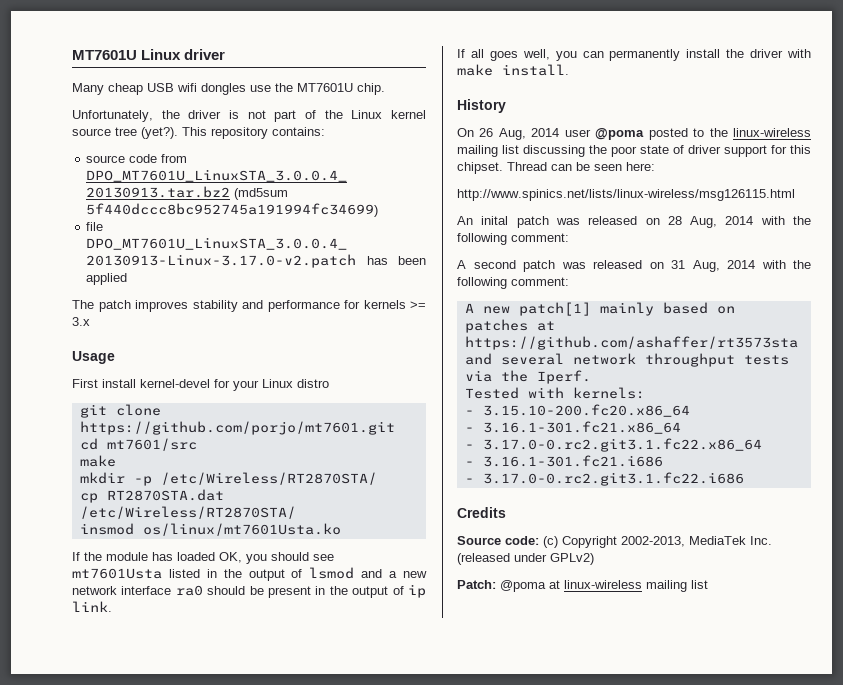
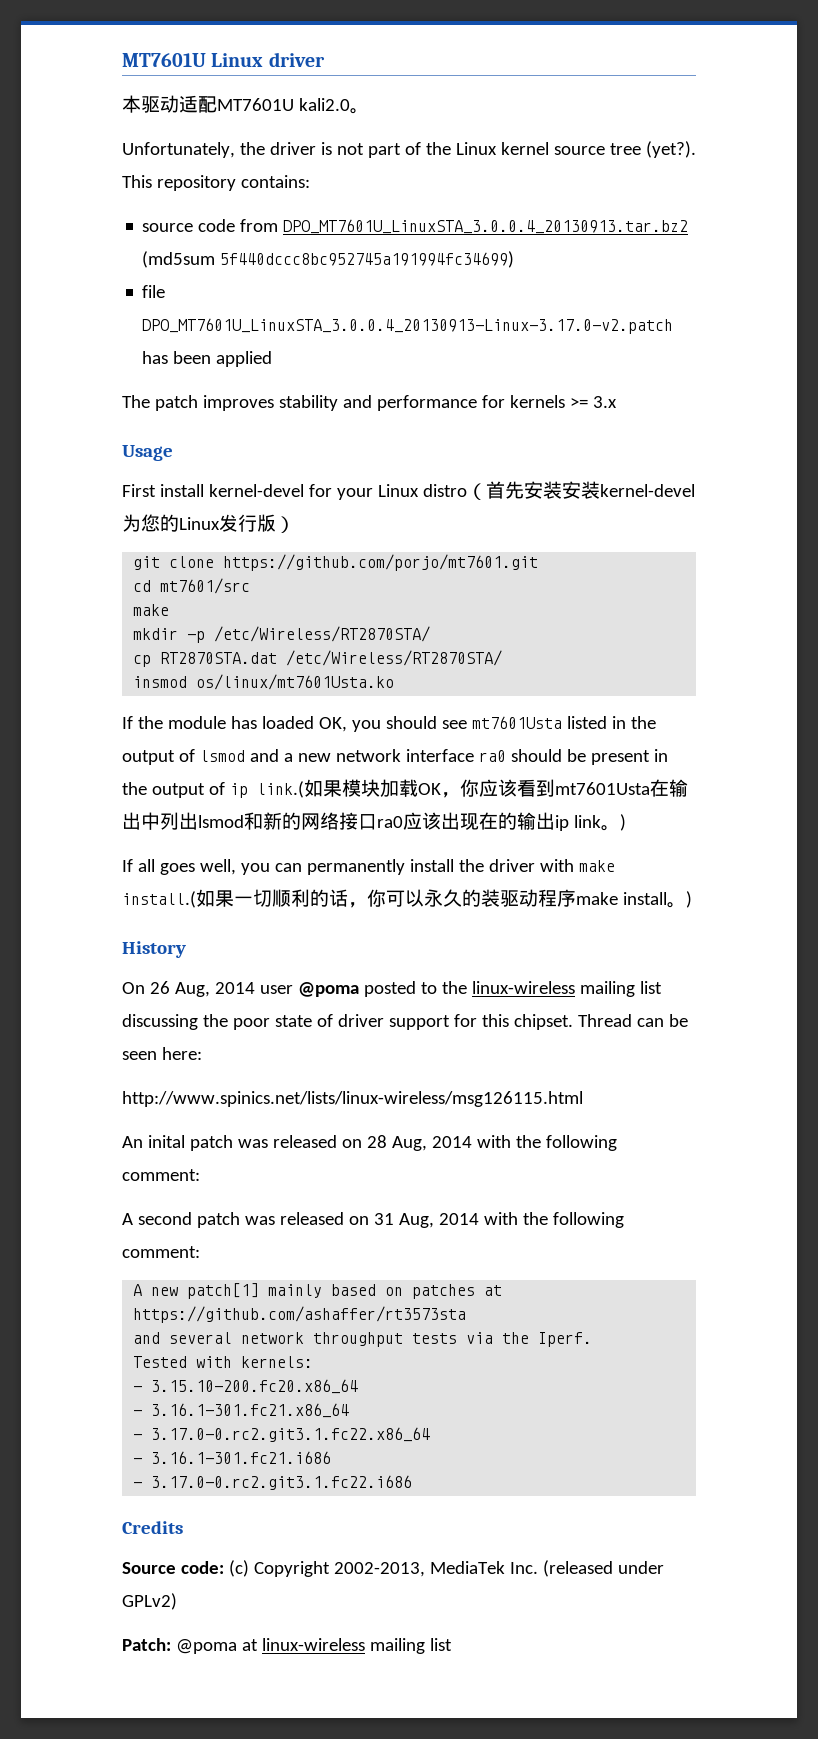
[72,83,385,95] Many cheap USB wifi dongles use the MT7601U chip. -> [122,95,369,114] 本驱动适配MT7601U kali2.0。
(329, 383) none -> [466,481,695,500] [122,514,295,533] （首先安装安装kernel-devel为您的Linux发行版）
[72,601,112,612] link. -> [256,779,688,798] [122,812,626,831] link.(如果模块加载OK，你应该看到mt7601Usta在输出中列出lsmod和新的网络接口ra0应该出现在的输出ip link。)
[502,64,569,76] install. -> [122,889,692,908] install.(如果一切顺利的话，你可以永久的装驱动程序make install。)

